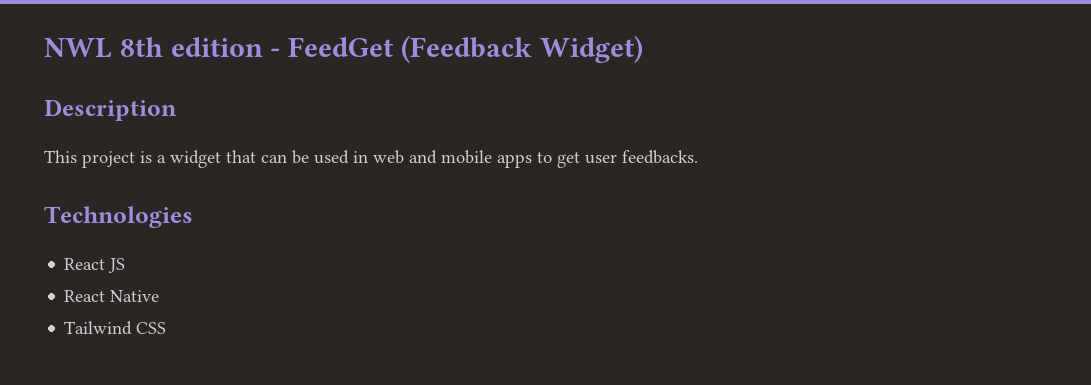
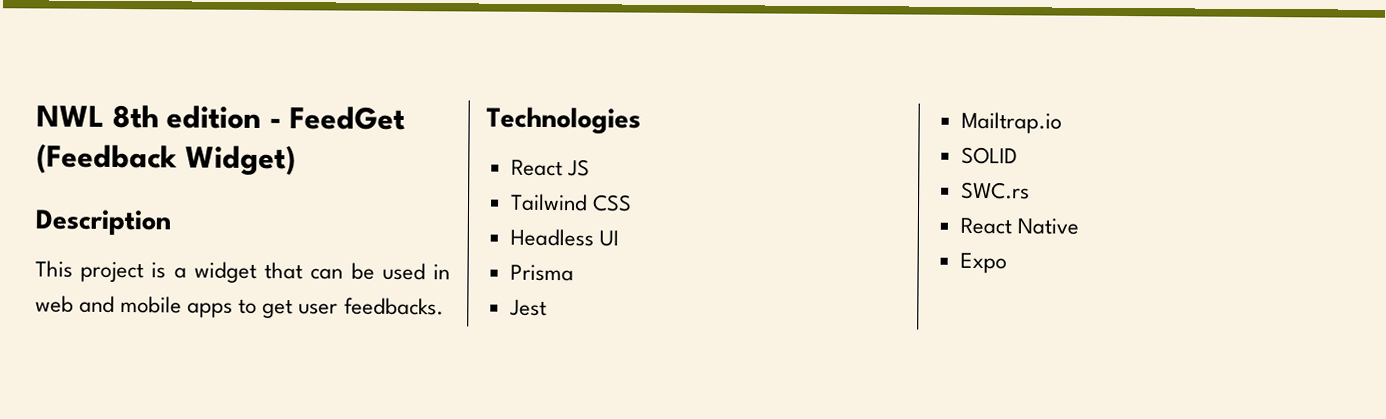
(126, 265) none -> [509,193,632,212] [509,228,619,247] [509,264,574,282] [508,299,547,316] [960,111,1062,134] [960,146,1018,165] [960,181,1030,200] // Tailwind CSS // Headless UI // Prisma // Jest // Mailtrap.io // SOLID // SWC.rs
[64,321,167,335] Tailwind CSS -> [959,252,1007,274] Expo

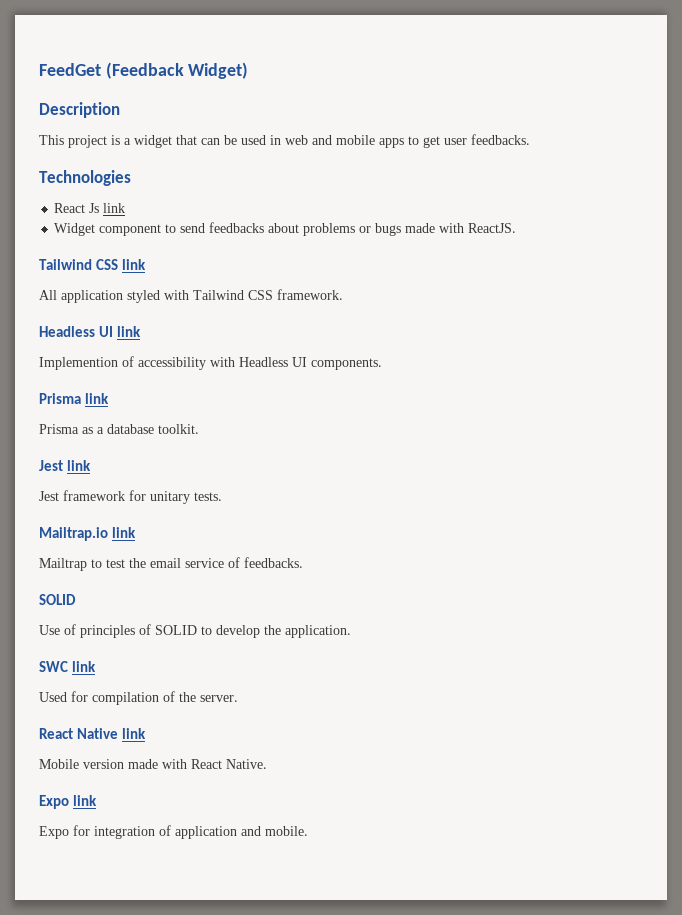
[36,104,282,129] NWL 8th edition - -> (39, 69) none
[566,159,590,177] [509,193,632,212] [509,228,619,247] [509,264,574,282] [508,299,547,316] [960,111,1062,134] [960,146,1018,165] [960,181,1030,200] [959,217,1079,235] [959,252,1007,274] JS // Tailwind CSS // Headless UI // Prisma // Jest // Mailtrap.io // SOLID // SWC.rs // React Native // Expo -> [89,203,126,213] [54,222,517,236] [39,259,147,270] [39,289,343,303] [39,326,142,337] [39,356,382,370] [39,393,110,404] [39,424,199,434] [39,460,92,471] [39,490,222,504] [39,527,137,541] [39,557,303,571] [39,594,76,605] [39,624,351,638] [39,661,97,672] [39,691,238,705] [39,728,147,739] [39,759,267,769] [39,795,98,809] [39,825,308,839] Js link // Widget component to send feedbacks about problems or bugs made with ReactJS. // Tailwind CSS link // All application styled with Tailwind CSS framework. // Headless UI link // Implemention of accessibility with Headless UI components. // Prisma link // Prisma as a database toolkit. // Jest link // Jest framework for unitary tests. // Mailtrap.io link // Mailtrap to test the email service of feedbacks. // SOLID // Use of principles of SOLID to develop the application. // SWC link // Used for compilation of the server. // React Native link // Mobile version made with React Native. // Expo link // Expo for integration of application and mobile.

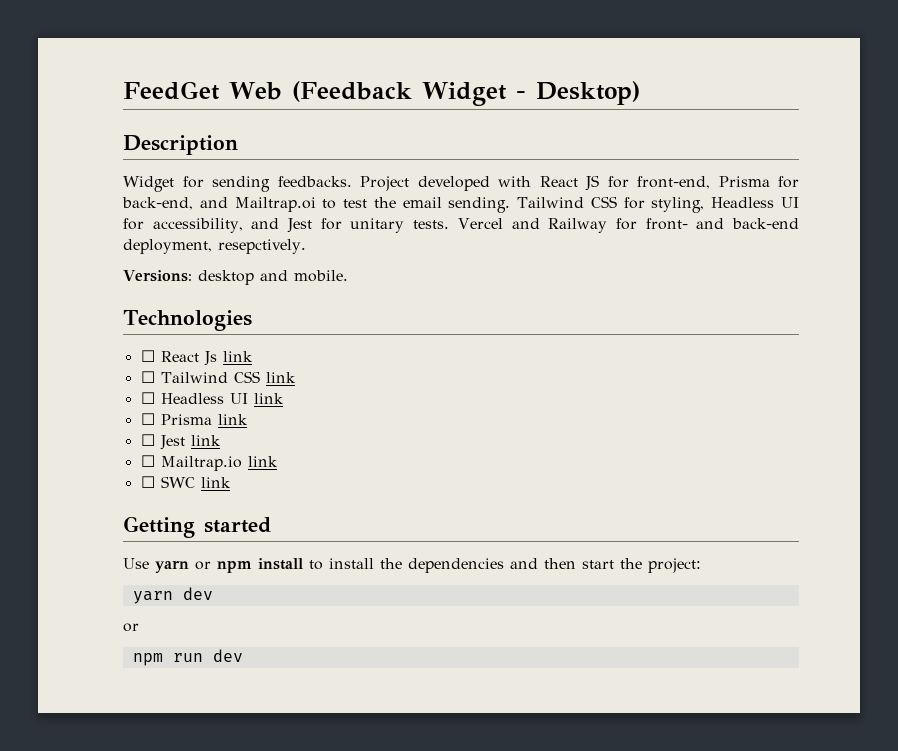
[105,62,249,79] [39,102,120,118] [39,134,530,148] (Feedback Widget) // Description // This project is a widget that can be used in web and mobile apps to get user feedbacks. -> [229,81,640,106] [123,135,238,155] [123,175,799,192] [122,196,800,213] [123,218,800,233] [123,239,306,254] [123,270,348,285] Web (Feedback Widget - Desktop) // Description // Widget for sending feedbacks. Project developed with React JS for front-end, Prisma for back-end, and Mailtrap.oi to test the email sending. Tailwind CSS for styling, Headless UI for accessibility, and Jest for unitary tests. Vercel and Railway for front- and back-end deployment, resepctively. // Versions: desktop and mobile.
(131, 178) none -> [140,350,155,362] ☐
[54,222,517,236] [39,259,147,270] [39,289,343,303] [39,326,142,337] [39,356,382,370] [39,393,110,404] [39,424,199,434] [39,460,92,471] [39,490,222,504] [39,527,137,541] [39,557,303,571] [39,594,76,605] [39,624,351,638] [39,661,97,672] [39,691,238,705] [39,728,147,739] [39,759,267,769] [39,795,98,809] [39,825,308,839] Widget component to send feedbacks about problems or bugs made with ReactJS. // Tailwind CSS link // All application styled with Tailwind CSS framework. // Headless UI link // Implemention of accessibility with Headless UI components. // Prisma link // Prisma as a database toolkit. // Jest link // Jest framework for unitary tests. // Mailtrap.io link // Mailtrap to test the email service of feedbacks. // SOLID // Use of principles of SOLID to develop the application. // SWC link // Used for compilation of the server. // React Native link // Mobile version made with React Native. // Expo link // Expo for integration of application and mobile. -> [140,371,296,383] [140,392,284,404] [140,413,248,425] [140,434,221,450] [140,455,278,471] [140,476,231,488] [123,516,271,538] [123,558,701,573] [132,587,213,604] [123,623,139,632] [132,649,243,666] ☐ Tailwind CSS link // ☐ Headless UI link // ☐ Prisma link // ☐ Jest link // ☐ Mailtrap.io link // ☐ SWC link // Getting started // Use yarn or npm install to install the dependencies and then start the project: // yarn dev // or // npm run dev

